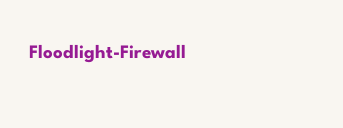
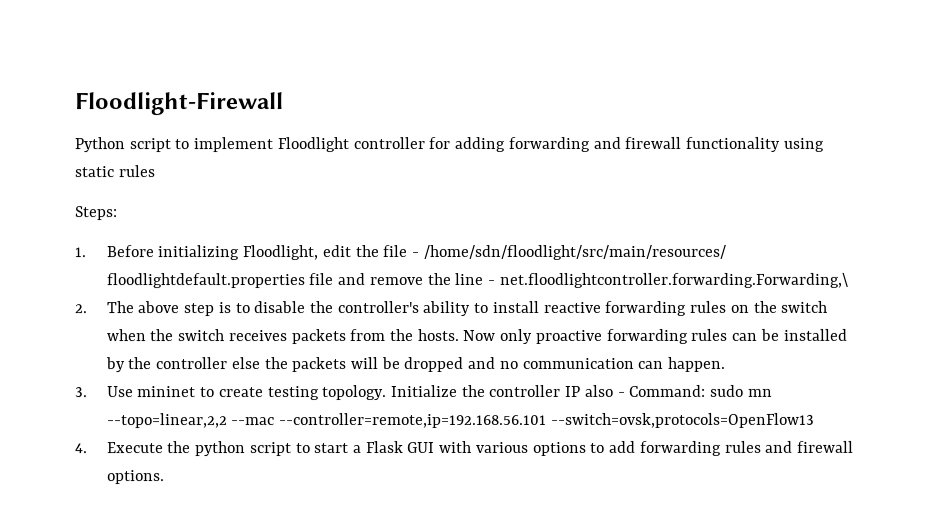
(186, 53) none -> [74,136,824,153] [74,165,155,178] [74,206,117,221] [74,244,727,261] [106,272,849,289] [75,300,829,317] [106,328,848,345] [105,356,727,373] [75,384,773,401] [106,412,815,429] [75,440,854,457] [106,470,165,485] // Python script to implement Floodlight controller for adding forwarding and firewall functionality using static rules // Steps: // 1. Before initializing Floodlight, edit the file - /home/sdn/floodlight/src/main/resources/ floodlightdefault.properties file and remove the line - net.floodlightcontroller.forwarding.Forwarding,\ // 2. The above step is to disable the controller's ability to install reactive forwarding rules on the switch when the switch receives packets from the hosts. Now only proactive forwarding rules can be installed by the controller else the packets will be dropped and no communication can happen. // 3. Use mininet to create testing topology. Initialize the controller IP also - Command: sudo mn --topo=linear,2,2 --mac --controller=remote,ip=192.168.56.101 --switch=ovsk,protocols=OpenFlow13 // 4. Execute the python script to start a Flask GUI with various options to add forwarding rules and firewall options.

